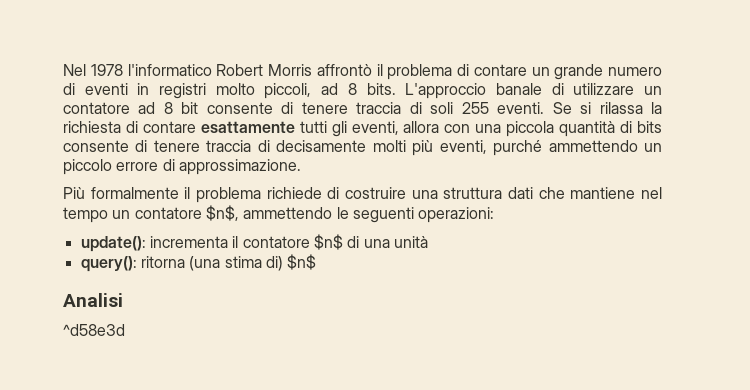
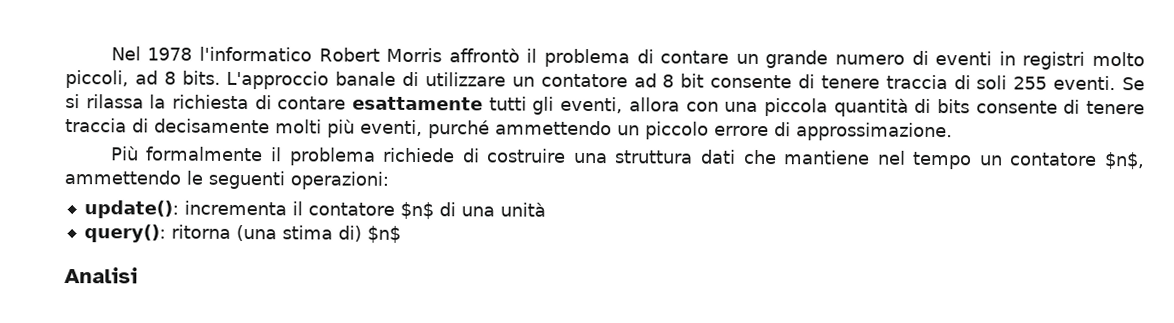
[63,324,125,336] // ^d58e3d -> (138, 275) none

